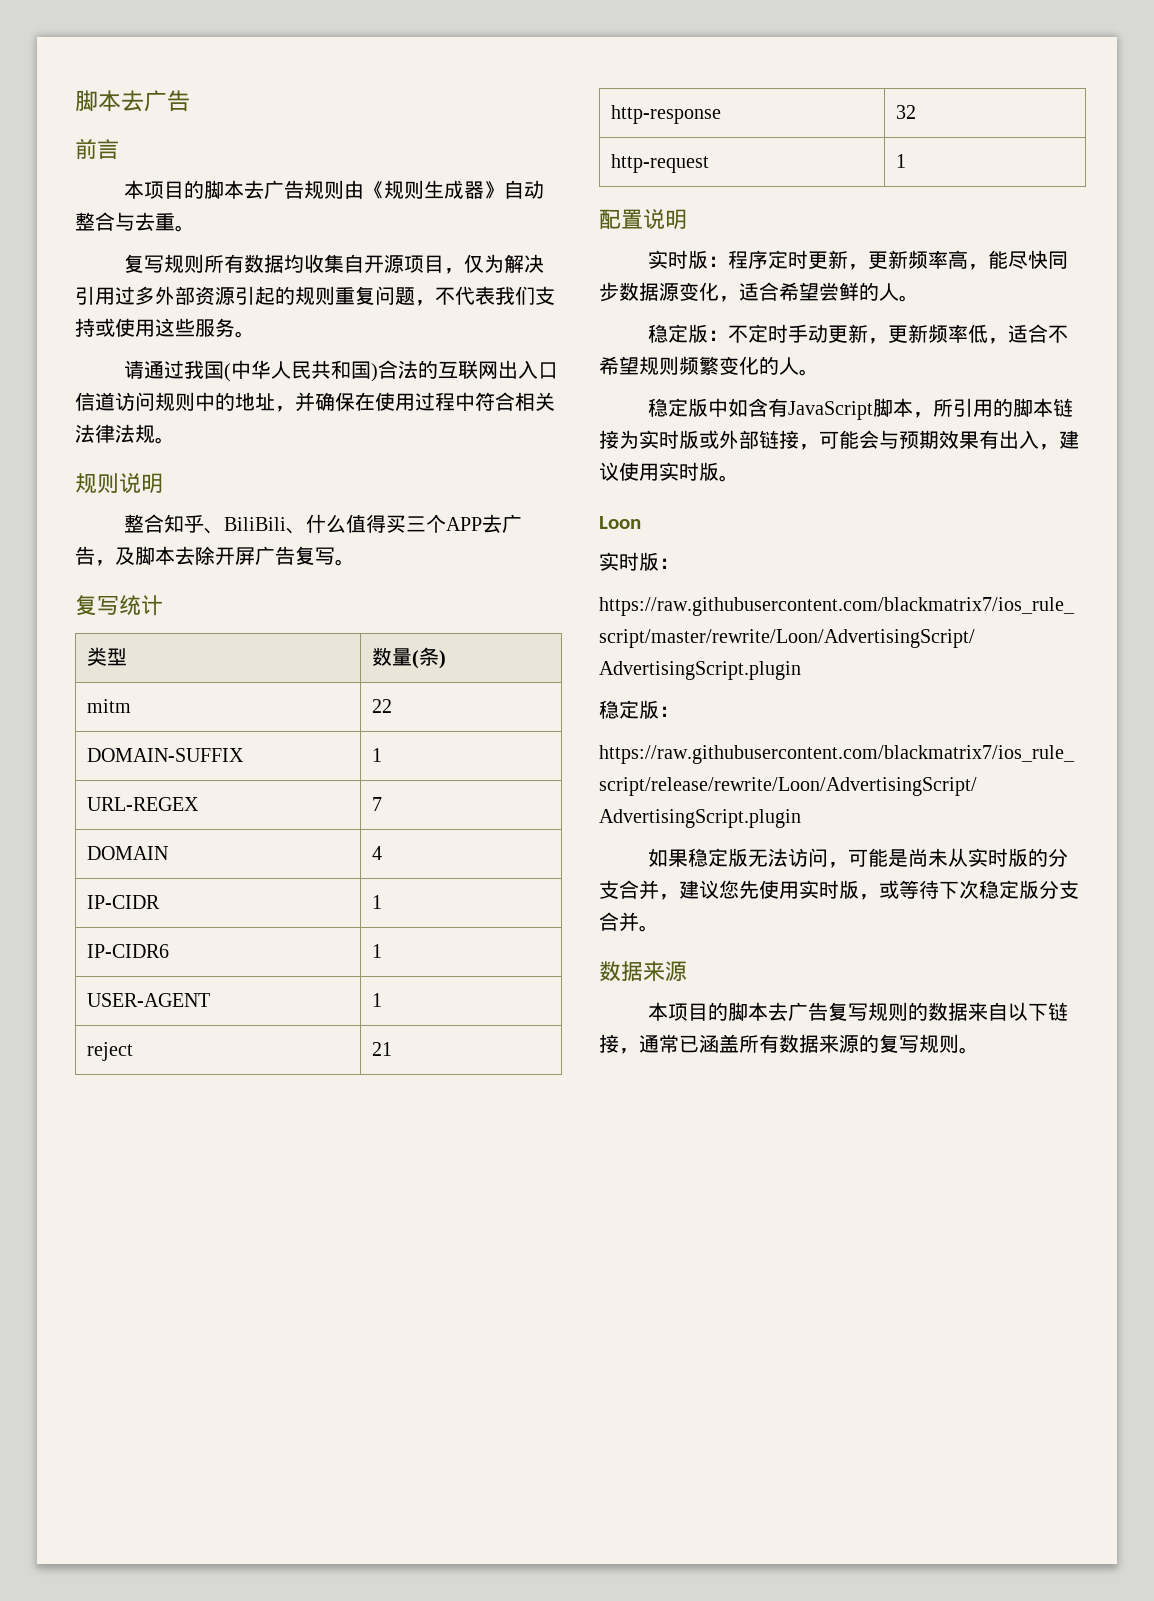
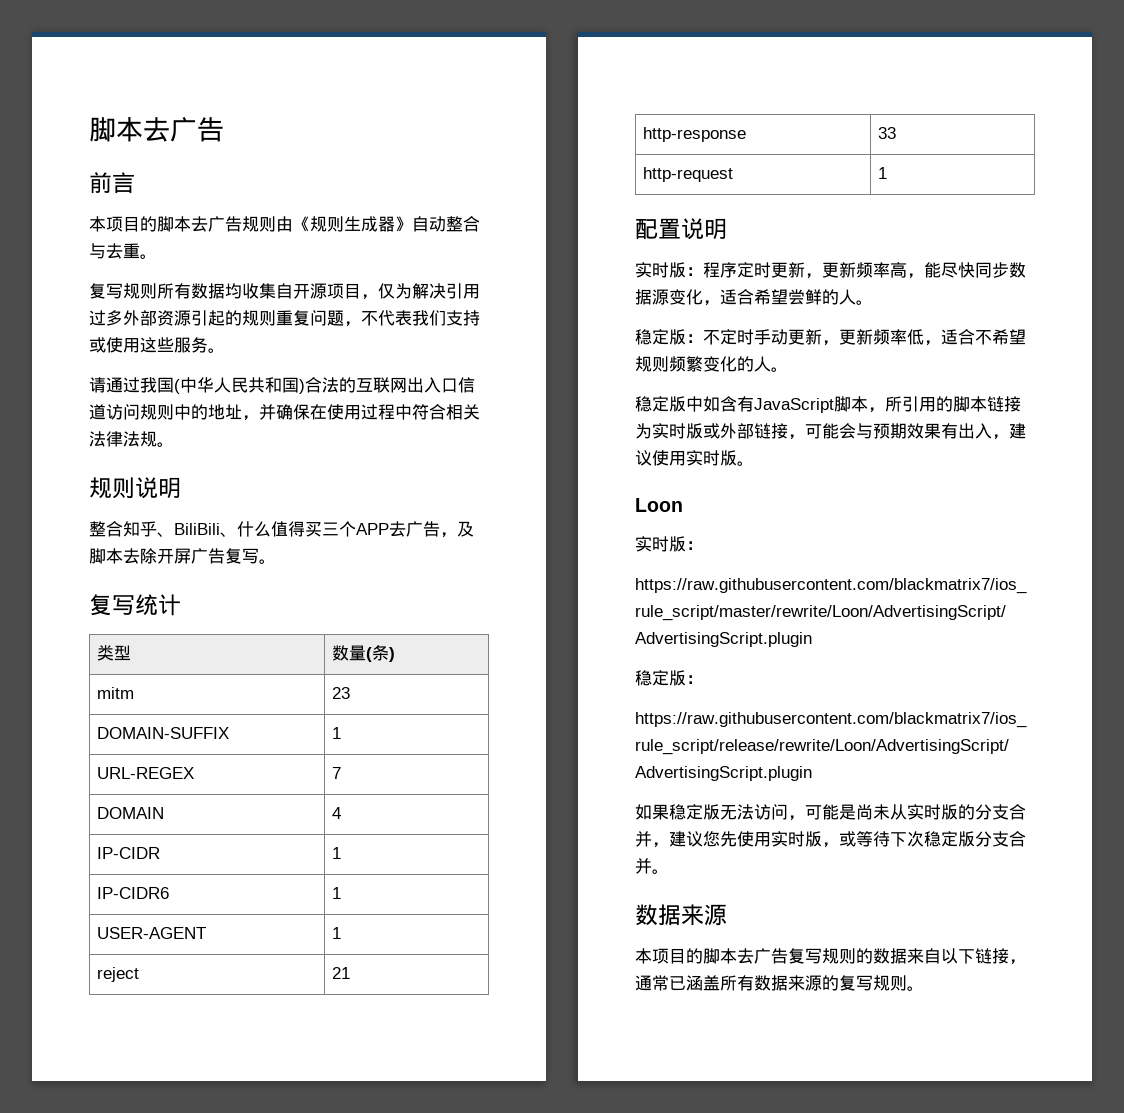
[371,699,392,713] 22 -> [331,687,350,699] 23
[895,105,916,119] 32 -> [877,127,896,139] 33

